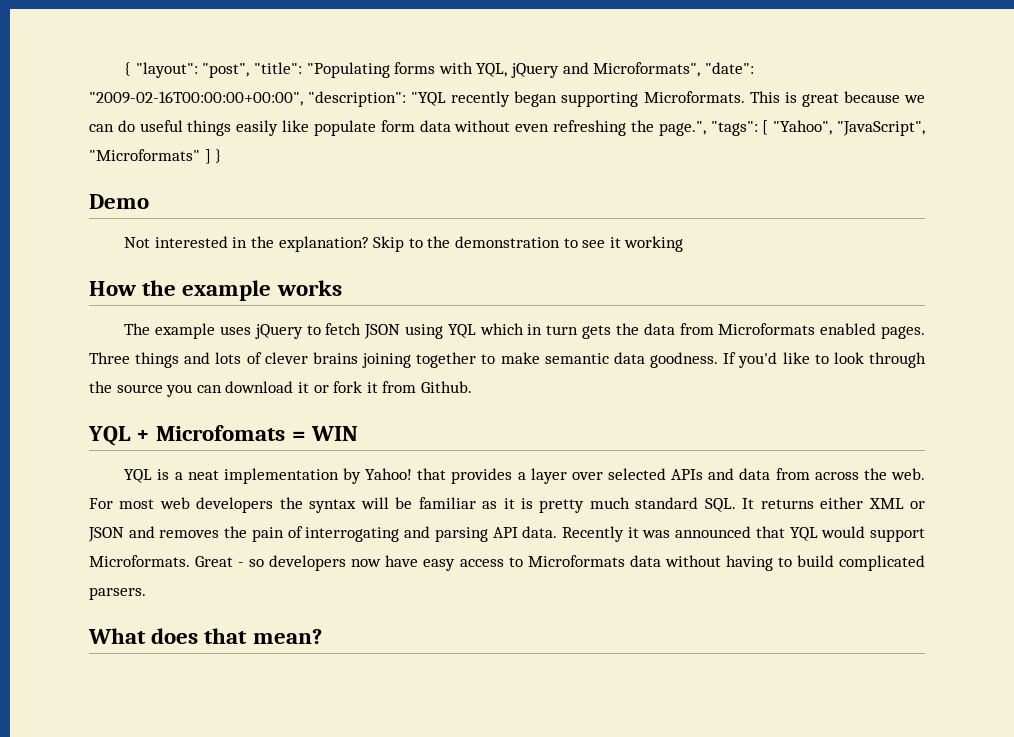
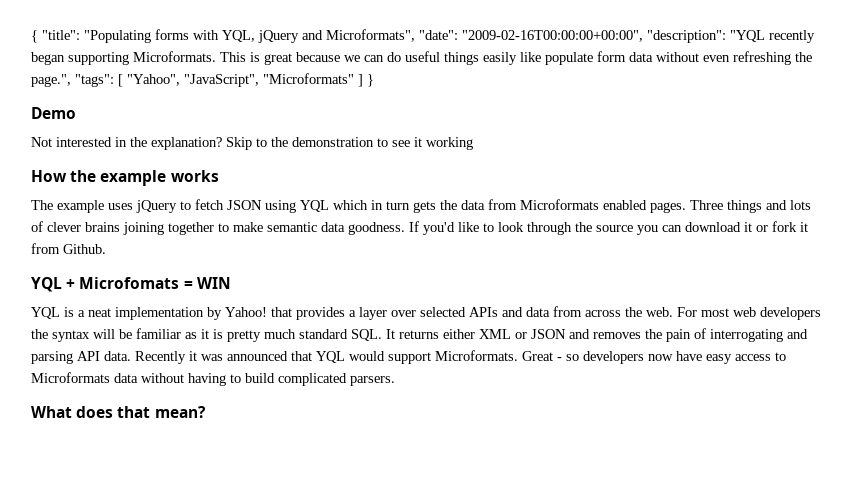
[135,62,250,78] "layout": "post", -> (38, 36) none

